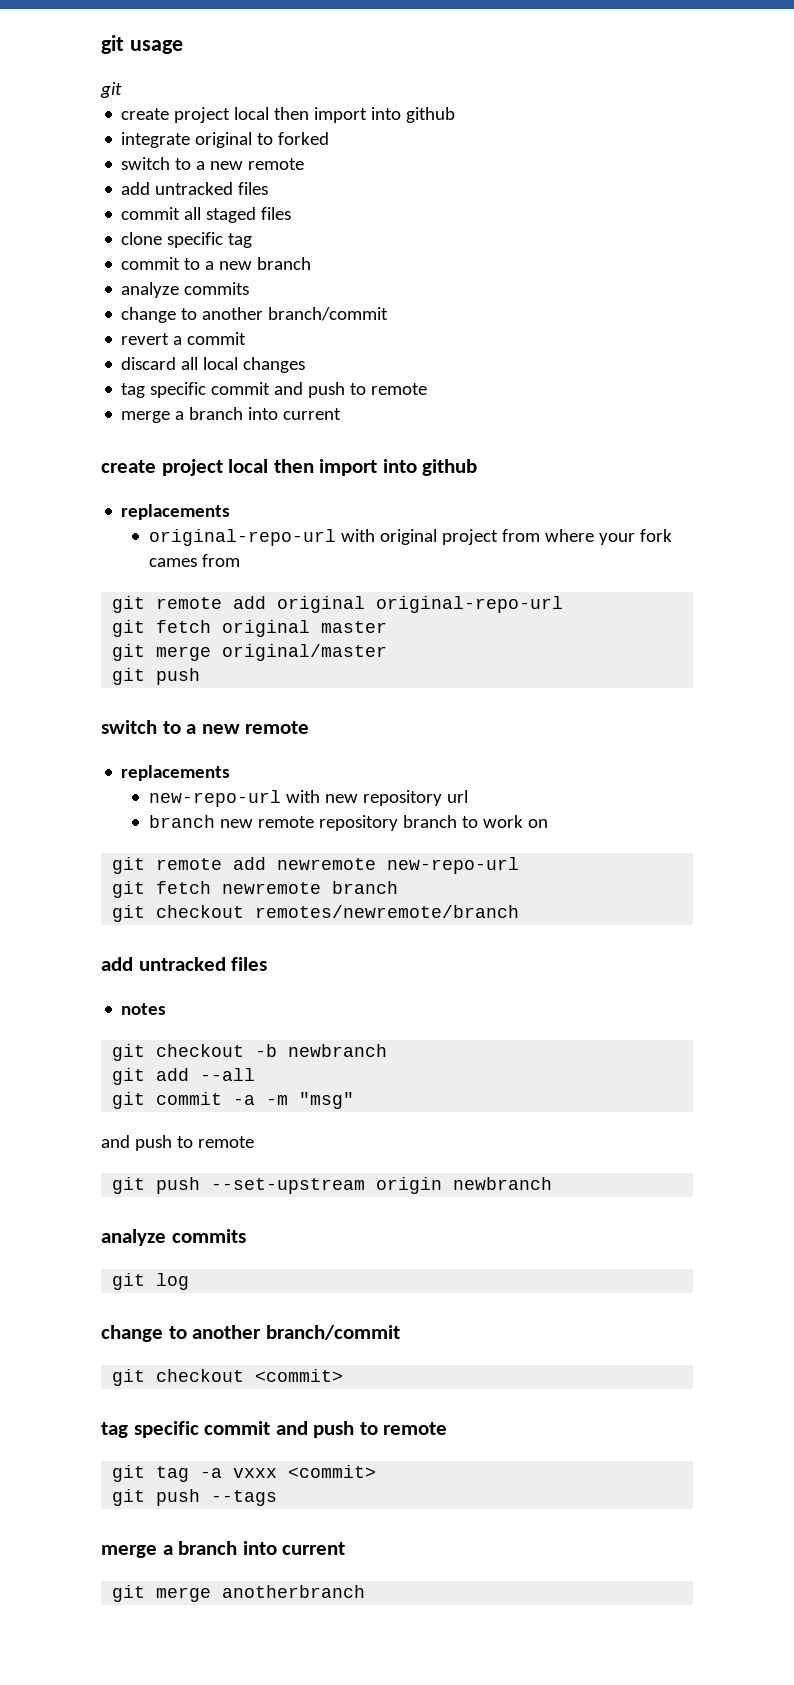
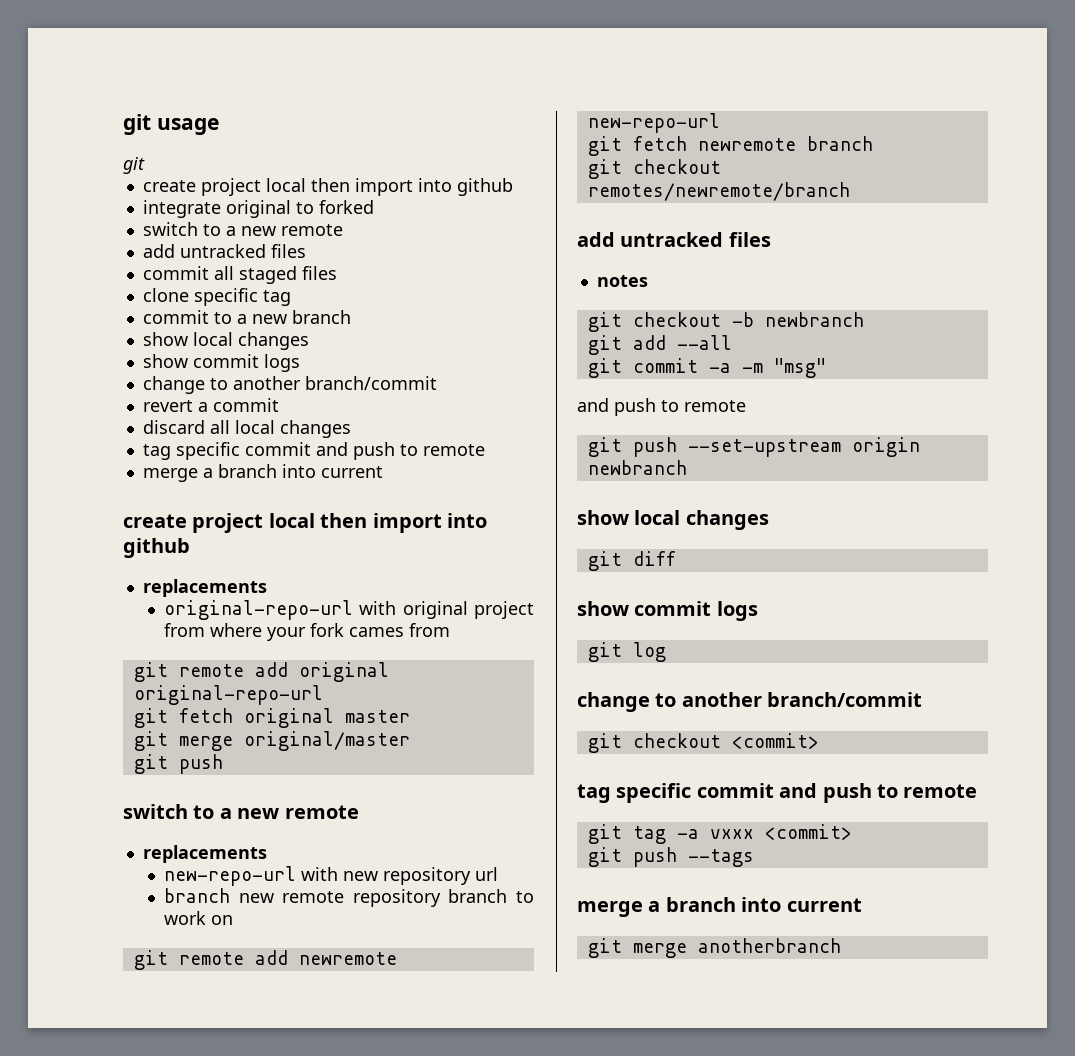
[121,282,250,298] analyze commits -> [142,332,309,350] [142,354,300,372] show local changes // show commit logs
[101,1229,246,1246] analyze commits -> [577,510,769,530] [587,551,676,571] [577,601,758,621] show local changes // git diff // show commit logs

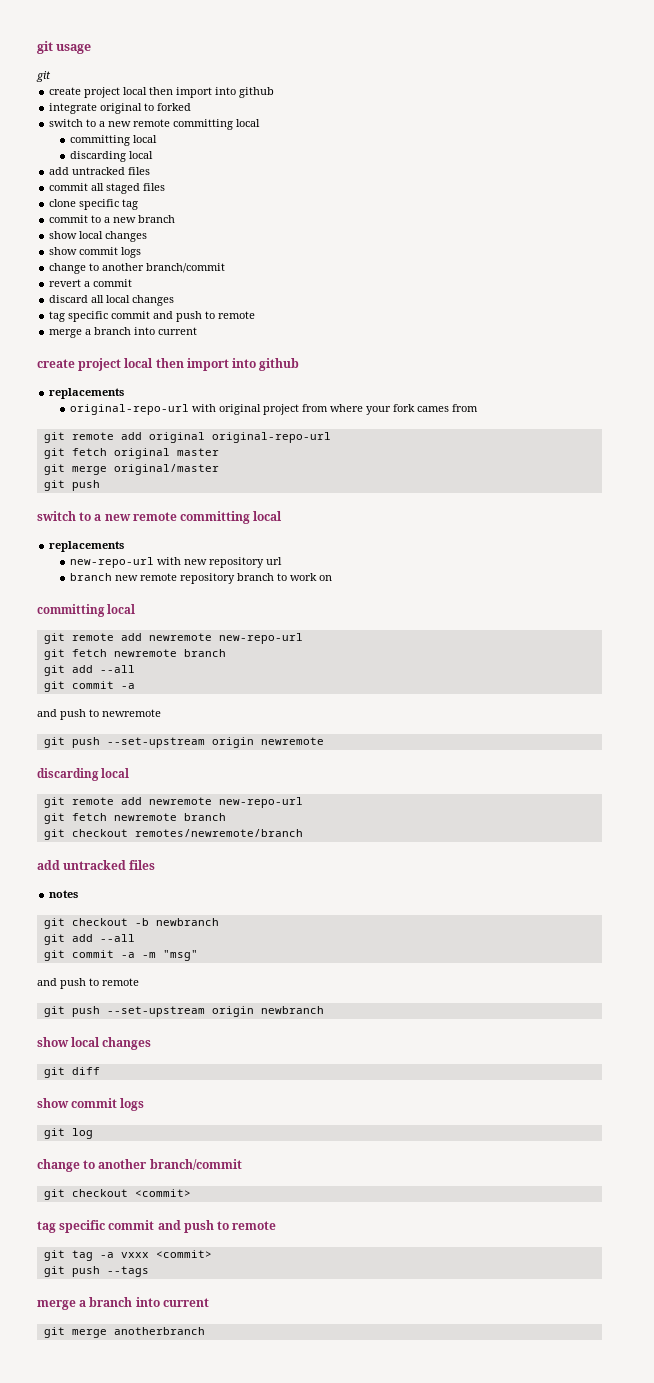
(343, 230) none -> [173,119,261,130] [69,135,157,146] [69,151,153,162] committing local // committing local // discarding local
(359, 812) none -> [180,511,283,524] committing local
(234, 920) none -> [37,604,136,617] [43,633,303,644] [43,649,226,660] [43,665,135,676] [43,681,135,692] [37,709,161,720] [43,737,324,748] [37,768,130,781] // committing local // git remote add newremote new-repo-url // git fetch newremote branch // git add --all // git commit -a // and push to newremote // git push --set-upstream origin newremote // discarding local

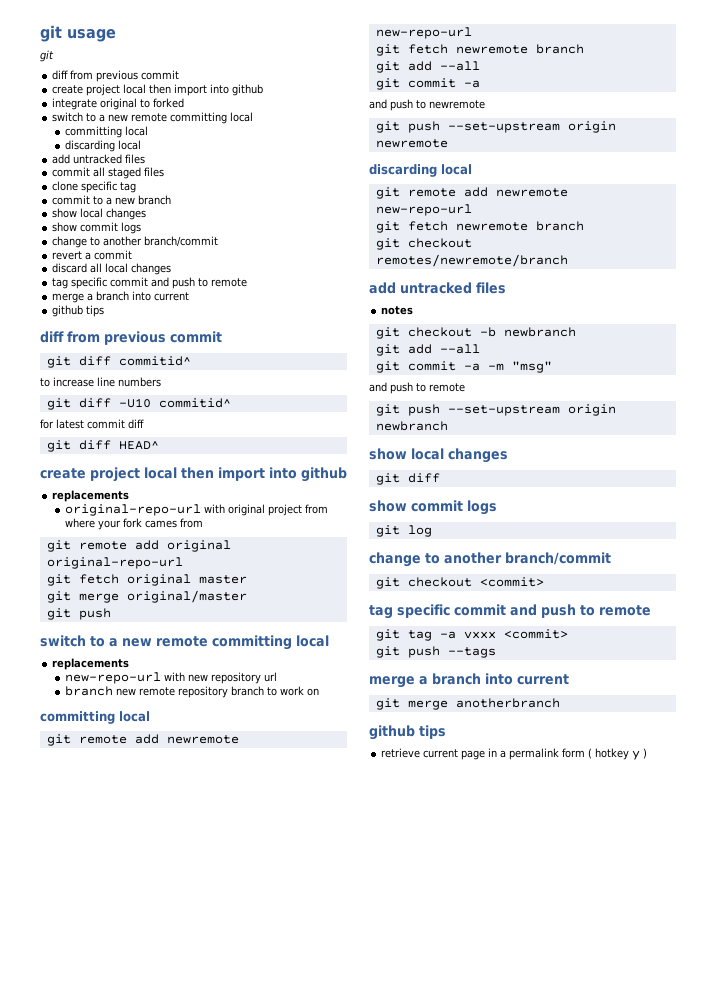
(51, 76) none -> [52,70,180,82] // diff from previous commit
(198, 331) none -> [52,305,105,317] [40,331,222,345] [46,356,191,368] [40,377,161,387] [46,398,231,410] [40,419,144,429] [46,440,159,452] // github tips // diff from previous commit // git diff commitid^ // to increase line numbers // git diff -U10 commitid^ // for latest commit diff // git diff HEAD^
(205, 1331) none -> [369,725,446,740] [381,748,648,760] // github tips // retrieve current page in a permalink form ( hotkey y )

